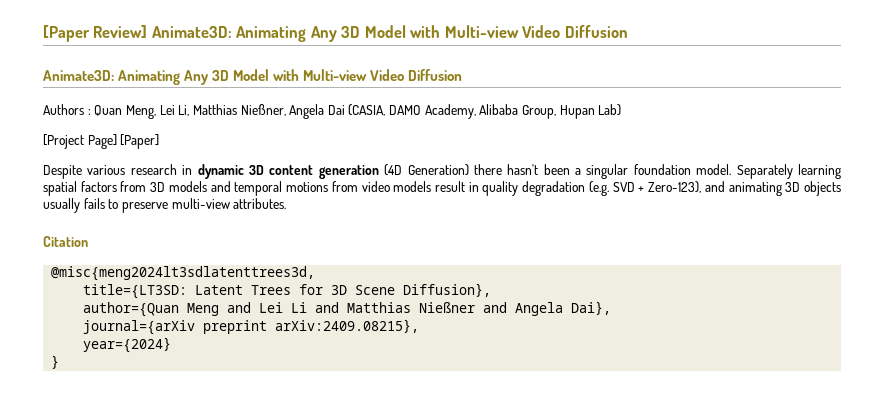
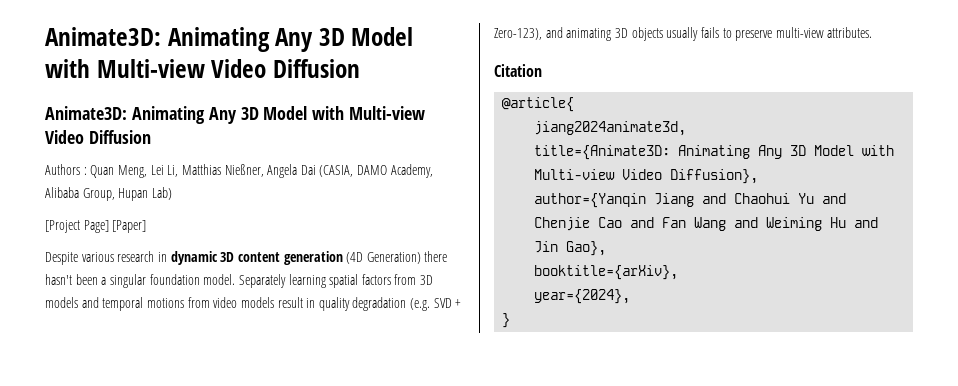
[43,25,148,42] [Paper Review] -> (45, 36) none
[51,266,316,281] [83,283,492,299] [83,301,612,317] [83,319,420,335] [83,337,172,353] @misc{meng2024lt3sdlatenttrees3d, // title={LT3SD: Latent Trees for 3D Scene Diffusion}, // author={Quan Meng and Lei Li and Matthias Nießner and Angela Dai}, // journal={arXiv preprint arXiv:2409.08215}, // year={2024} -> [502,97,575,112] [534,121,687,136] [534,145,895,160] [534,169,759,184] [534,193,847,208] [534,217,879,231] [534,241,607,256] [534,265,679,280] [534,289,631,304] @article{ // jiang2024animate3d, // title={Animate3D: Animating Any 3D Model with Multi-view Video Diffusion}, // author={Yanqin Jiang and Chaohui Yu and Chenjie Cao and Fan Wang and Weiming Hu and Jin Gao}, // booktitle={arXiv}, // year={2024},

